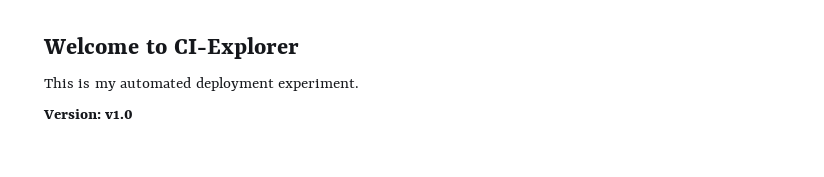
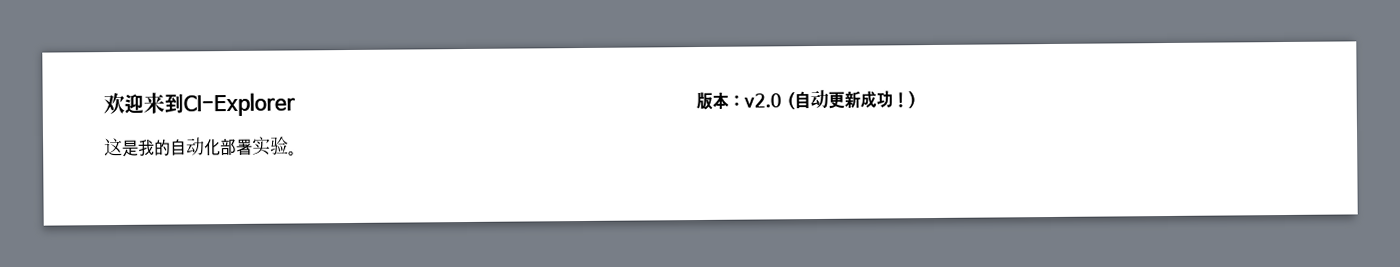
[43,37,168,54] Welcome to -> [103,92,184,115] 欢迎来到
[44,77,360,91] [43,109,134,119] This is my automated deployment experiment. // Version: v1.0 -> [104,136,297,157] [696,89,917,111] 这是我的自动化部署实验。 // 版本：v2.0 (自动更新成功！)

